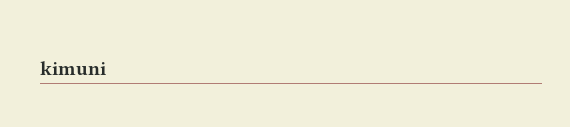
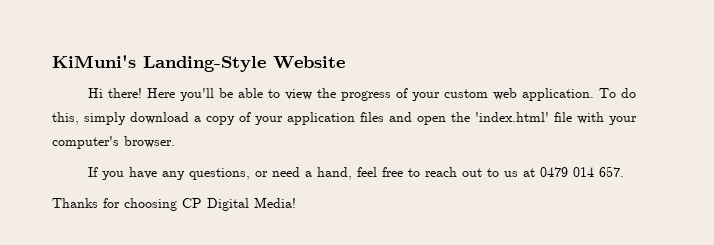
[40,61,107,76] kimuni -> [52,55,345,72] [87,88,636,101] [52,112,637,125] [52,136,175,149] [87,166,624,180] [52,197,296,211] KiMuni's Landing-Style Website // Hi there! Here you'll be able to view the progress of your custom web application. To do this, simply download a copy of your application files and open the 'index.html' file with your computer's browser. // If you have any questions, or need a hand, feel free to reach out to us at 0479 014 657. // Thanks for choosing CP Digital Media!

